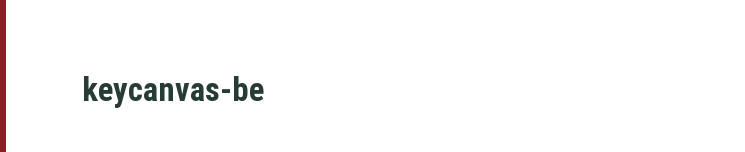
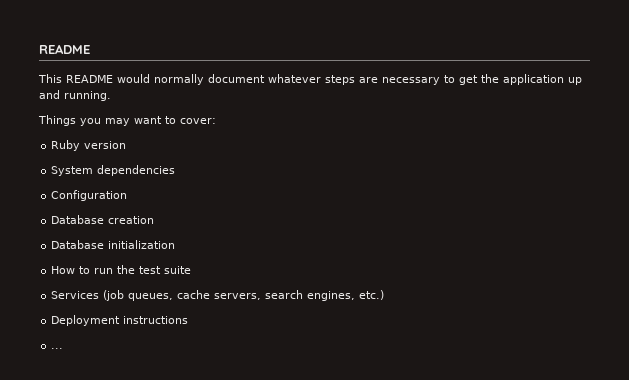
[82,76,264,108] keycanvas-be -> [39,44,90,54] [38,74,582,85] [39,90,111,101] [38,115,216,126] [51,140,127,151] [51,165,176,176] [51,190,128,201] [51,215,155,224] [51,240,176,249] [51,265,192,274] [51,290,385,301] [51,315,189,326] [51,348,64,349] README // This README would normally document whatever steps are necessary to get the application up and running. // Things you may want to cover: // Ruby version // System dependencies // Configuration // Database creation // Database initialization // How to run the test suite // Services (job queues, cache servers, search engines, etc.) // Deployment instructions // ...

